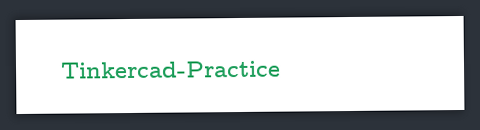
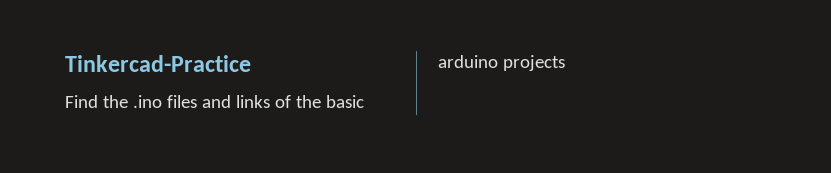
(281, 69) none -> [65,95,364,108] [438,55,565,71] // Find the .ino files and links of the basic arduino projects

